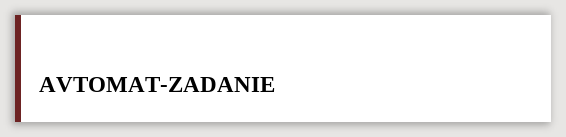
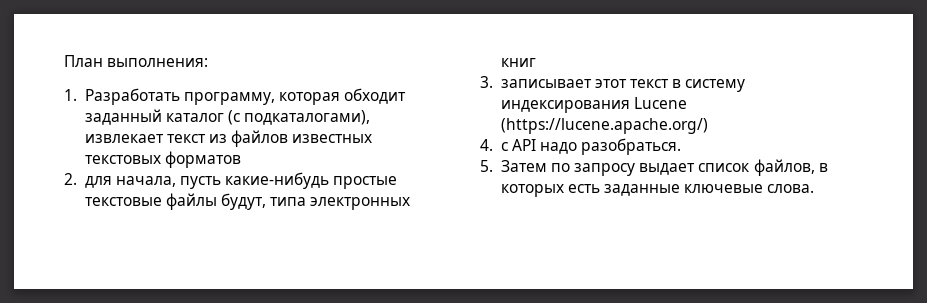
[39,77,275,92] AVTOMAT-ZADANIE -> [64,55,209,67] [64,88,407,105] [84,109,371,125] [84,130,373,147] [84,151,241,168] [64,172,398,189] [84,193,411,210] [500,58,536,67] [480,76,746,92] [500,97,687,113] [500,118,708,134] [480,138,682,155] [480,159,828,176] [500,184,815,197] План выполнения: // 1. Разработать программу, которая обходит заданный каталог (с подкаталогами), извлекает текст из файлов известных текстовых форматов // 2. для начала, пуcть какие-нибудь простые текстовые файлы будут, типа электронных книг // 3. записывает этот текст в систему индексирования Lucene (https://lucene.apache.org/) // 4. с API надо разобраться. // 5. Затем по запросу выдает список файлов, в которых есть заданные ключевые слова.

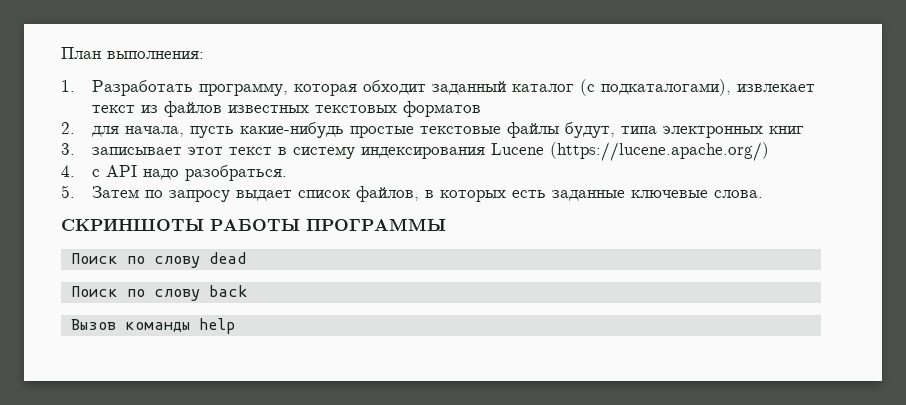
(815, 188) none -> [61,218,446,232] [70,252,246,268] [70,285,248,301] [70,318,235,334] // СКРИНШОТЫ РАБОТЫ ПРОГРАММЫ // Поиск по слову dead // Поиск по слову back // Вызов команды help

